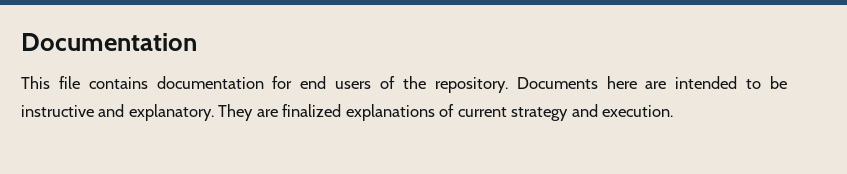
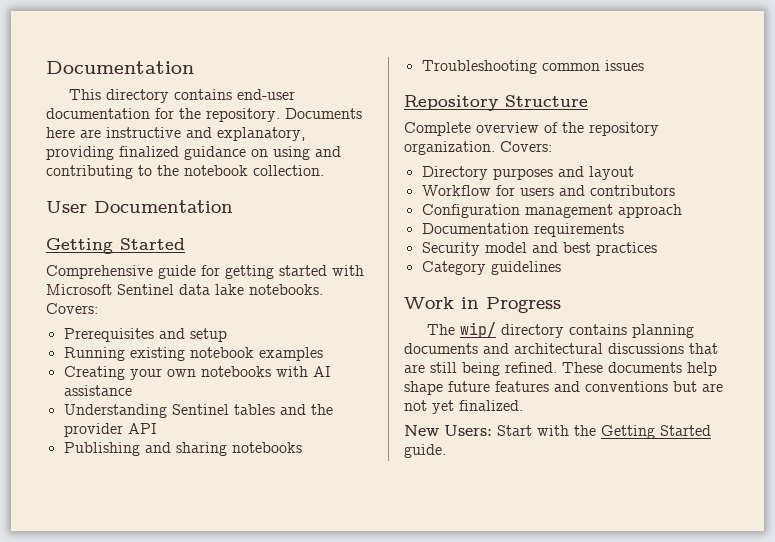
[58,76,396,89] file contains documentation for end users of -> [105,89,295,103] [46,108,174,119] directory contains end-user documentation for
[675,76,788,89] [21,104,674,121] intended to be instructive and explanatory. They are finalized explanations of current strategy and execution. -> [106,127,305,141] [46,146,341,160] [46,165,324,179] [46,200,233,213] [46,238,185,254] [46,265,364,279] [46,284,323,295] [46,303,98,314] [63,328,227,342] [63,347,323,361] [63,366,331,380] [63,385,132,396] [63,404,333,418] [63,423,157,437] [63,442,302,456] [421,60,644,74] [404,95,588,111] [404,122,659,136] [404,141,552,155] [421,166,634,180] [421,185,675,196] [421,204,682,218] [421,223,624,237] [421,242,657,256] [421,261,561,275] [404,297,561,313] [426,322,694,338] [404,343,718,354] [404,362,717,376] [404,381,723,395] [404,400,523,414] [404,425,711,439] [404,444,446,458] instructive and explanatory, providing finalized guidance on using and contributing to the notebook collection. // User Documentation // Getting Started // Comprehensive guide for getting started with Microsoft Sentinel data lake notebooks. Covers: // Prerequisites and setup // Running existing notebook examples // Creating your own notebooks with AI assistance // Understanding Sentinel tables and the provider API // Publishing and sharing notebooks // Troubleshooting common issues // Repository Structure // Complete overview of the repository organization. Covers: // Directory purposes and layout // Workflow for users and contributors // Configuration management approach // Documentation requirements // Security model and best practices // Category guidelines // Work in Progress // The wip/ directory contains planning documents and architectural discussions that are still being refined. These documents help shape future features and conventions but are not yet finalized. // New Users: Start with the Getting Started guide.

